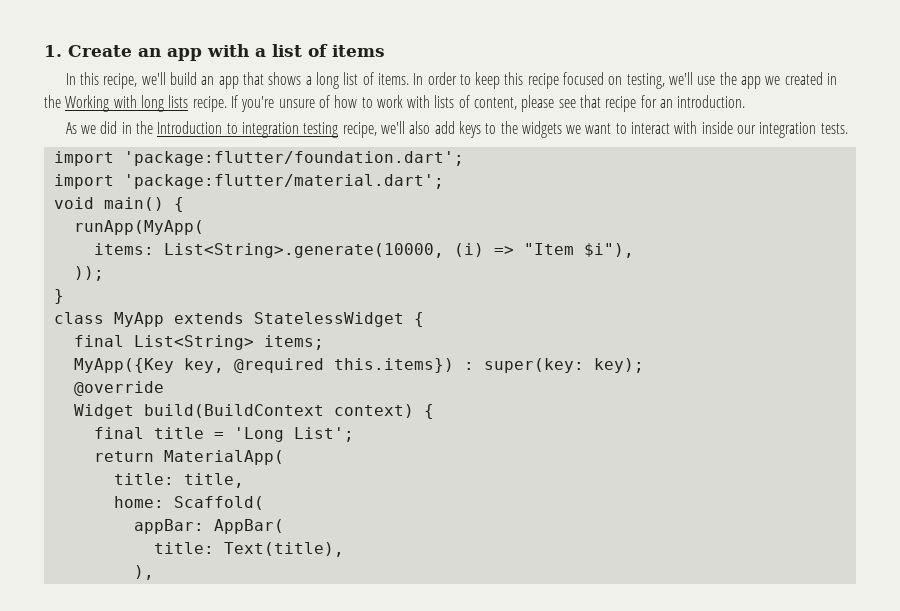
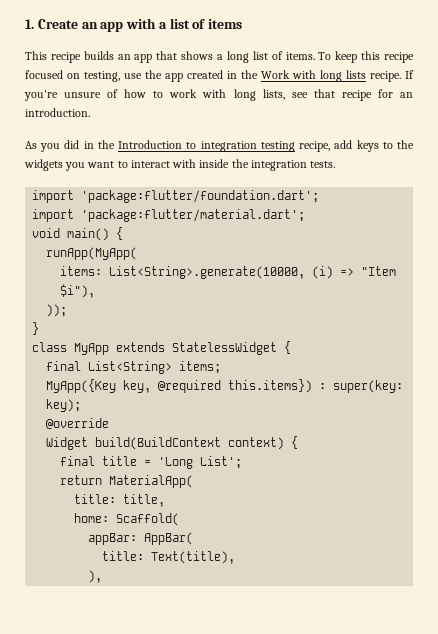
[65,72,197,89] In this recipe, we'll build -> [25,51,114,63] This recipe builds
[413,72,471,85] In order to -> [318,52,332,60] To
[669,72,694,85] we'll -> (120, 76) none
[765,76,781,85] we -> (183, 77) none
[65,95,110,112] Working -> [261,70,290,79] Work
[434,95,555,112] lists of content, please -> [233,89,285,101] long lists,
[81,125,97,134] we -> [40,143,61,152] you
[380,121,431,134] we'll also -> (331, 146) none
[566,125,582,134] we -> [65,162,86,171] you
[737,125,757,134] our -> [231,159,249,168] the

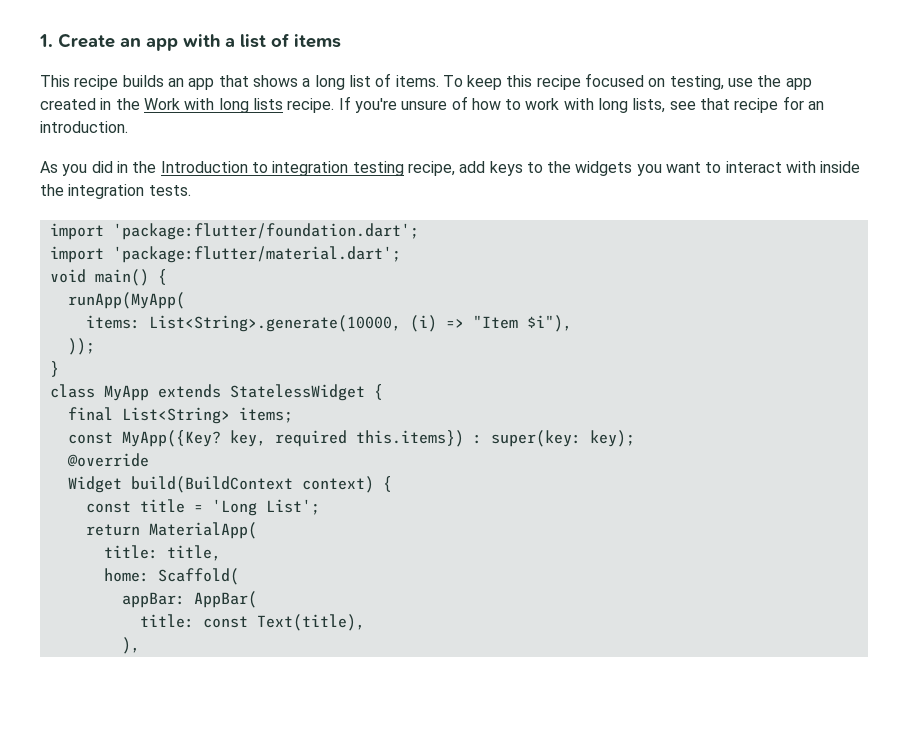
[46,379,222,393] MyApp({Key key, @required -> [67,430,347,447] const MyApp({Key? key, required
[60,456,96,466] final -> [85,501,131,513] const
(145, 556) none -> [202,616,248,628] const

